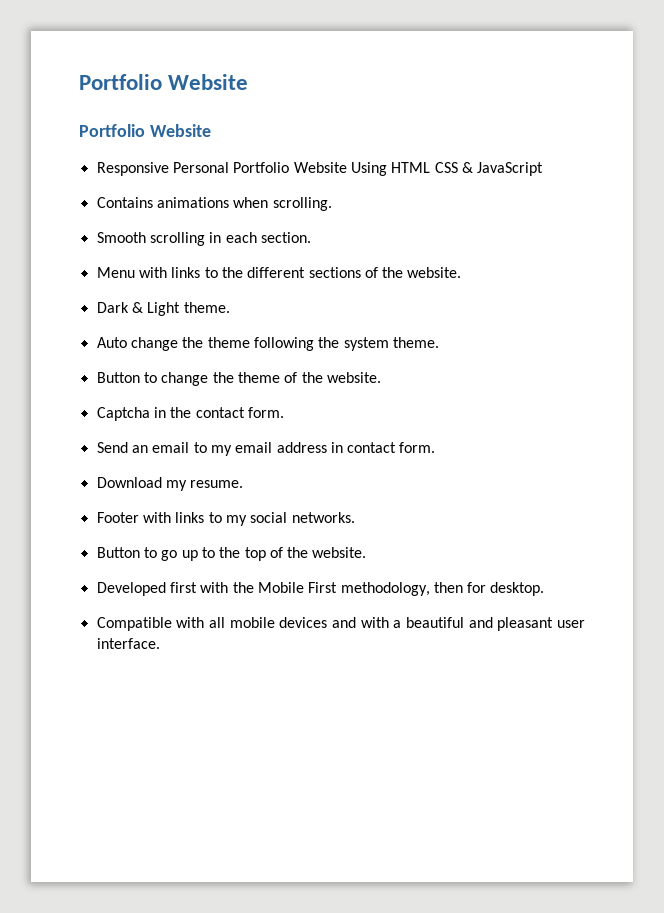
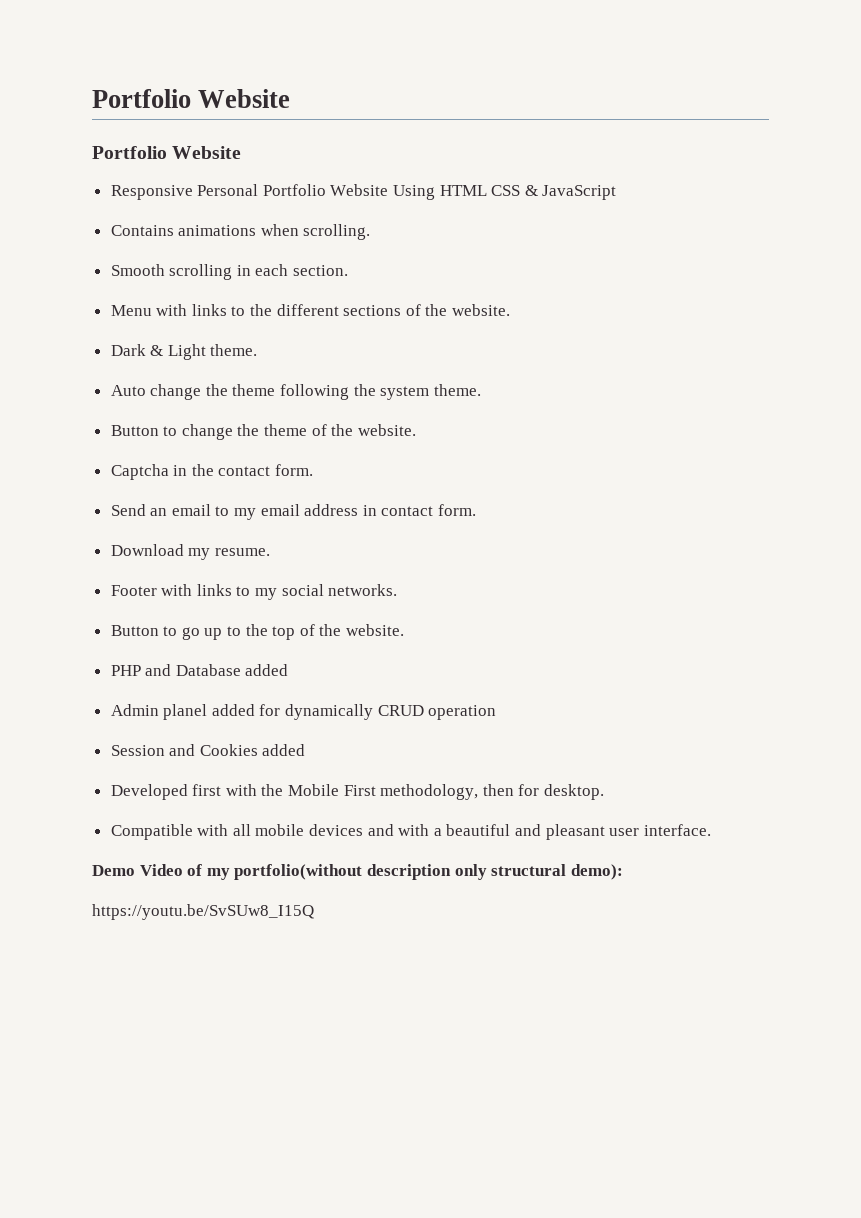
(367, 552) none -> [110,664,289,676] [110,704,497,720] [110,744,306,756] // PHP and Database added // Admin planel added for dynamically CRUD operation // Session and Cookies added
(160, 643) none -> [92,864,623,880] [92,904,314,920] // Demo Video of my portfolio(without description only structural demo): // https://youtu.be/SvSUw8_I15Q

